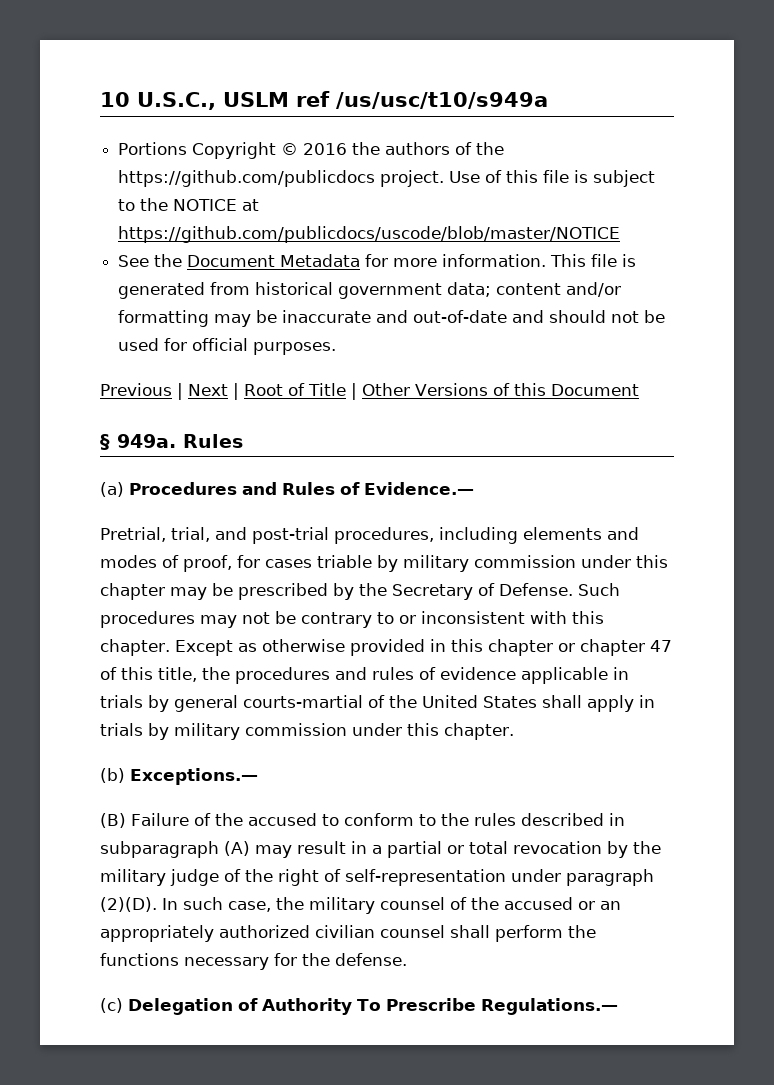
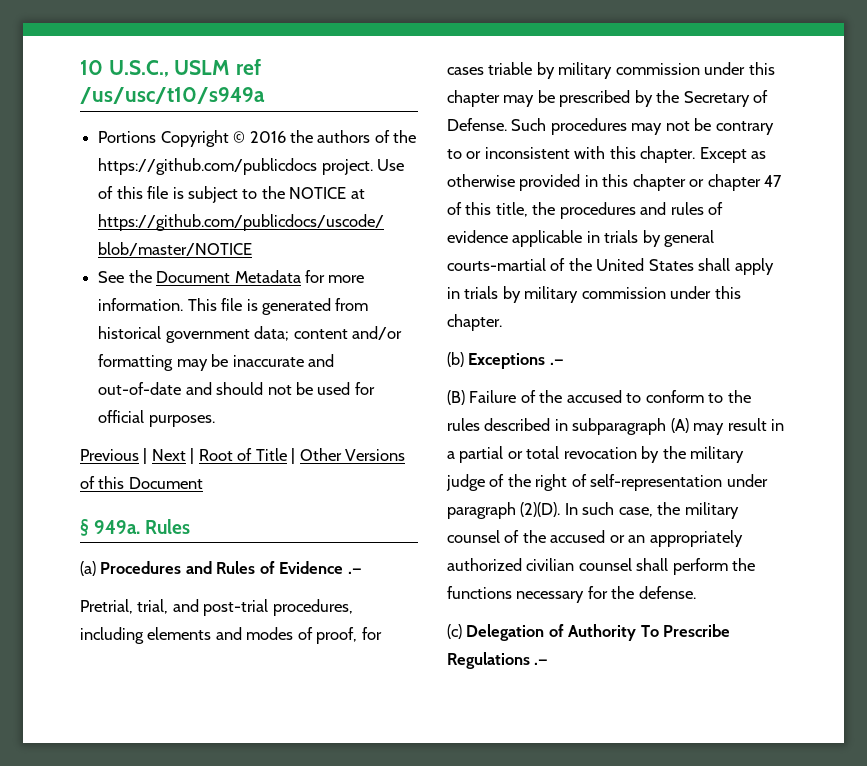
[364,482,474,495] Evidence.— -> [279,561,362,574] Evidence .—
[130,768,258,785] Exceptions.— -> [468,353,564,369] Exceptions .—
[480,998,618,1015] Regulations.— -> [447,652,549,669] Regulations .—

